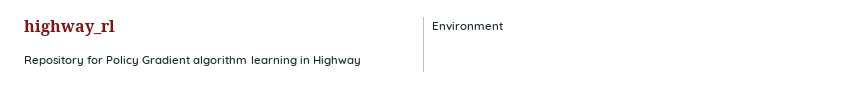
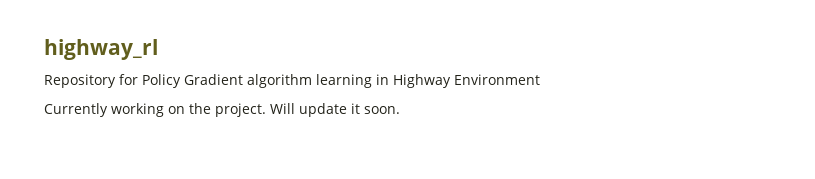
(503, 26) none -> [44,103,400,117] // Currently working on the project. Will update it soon.

